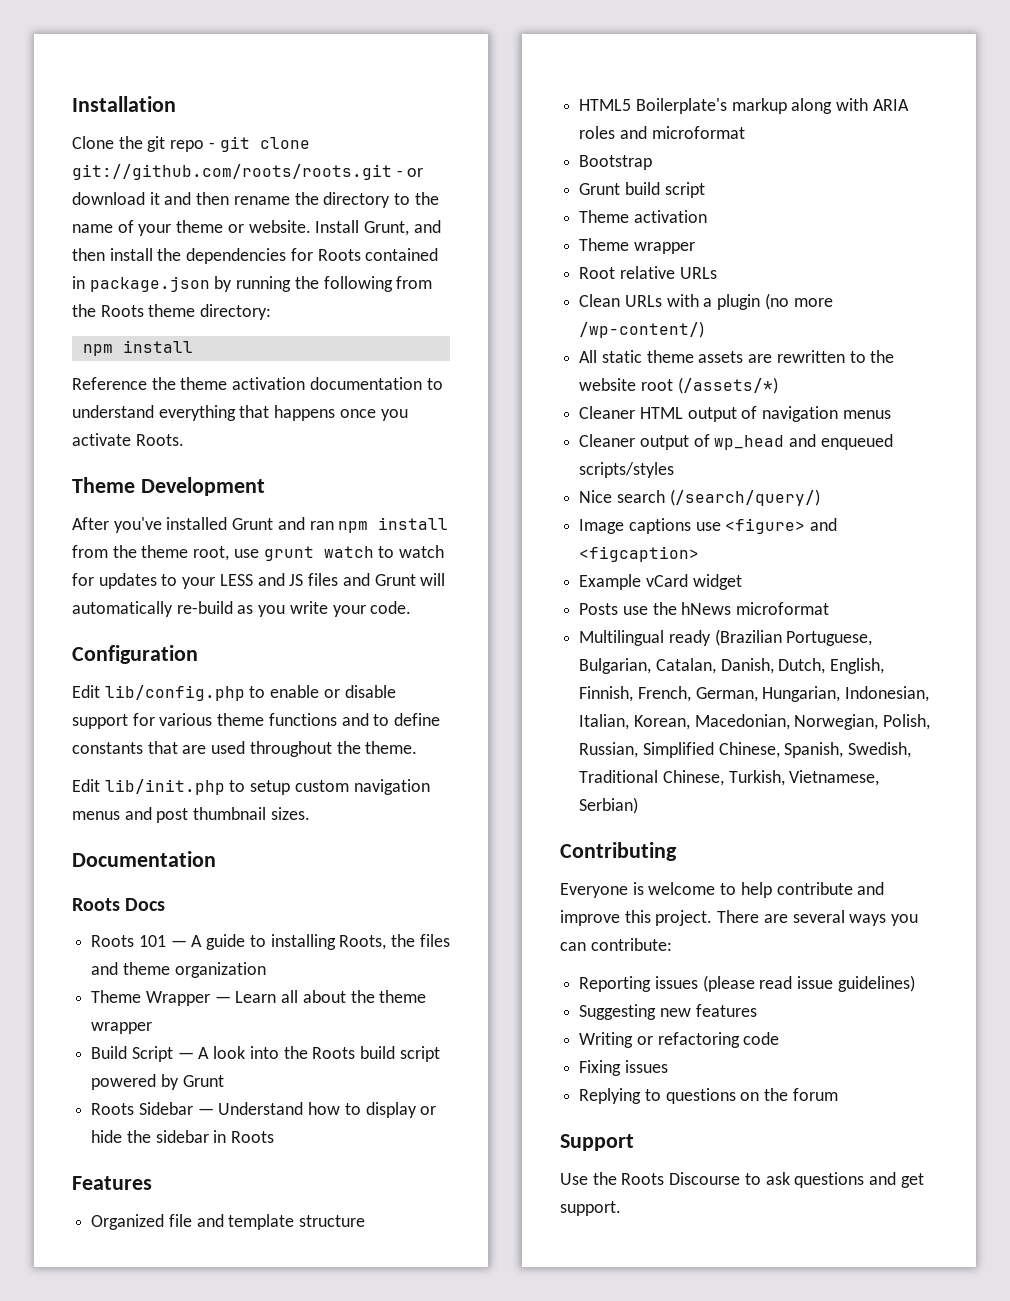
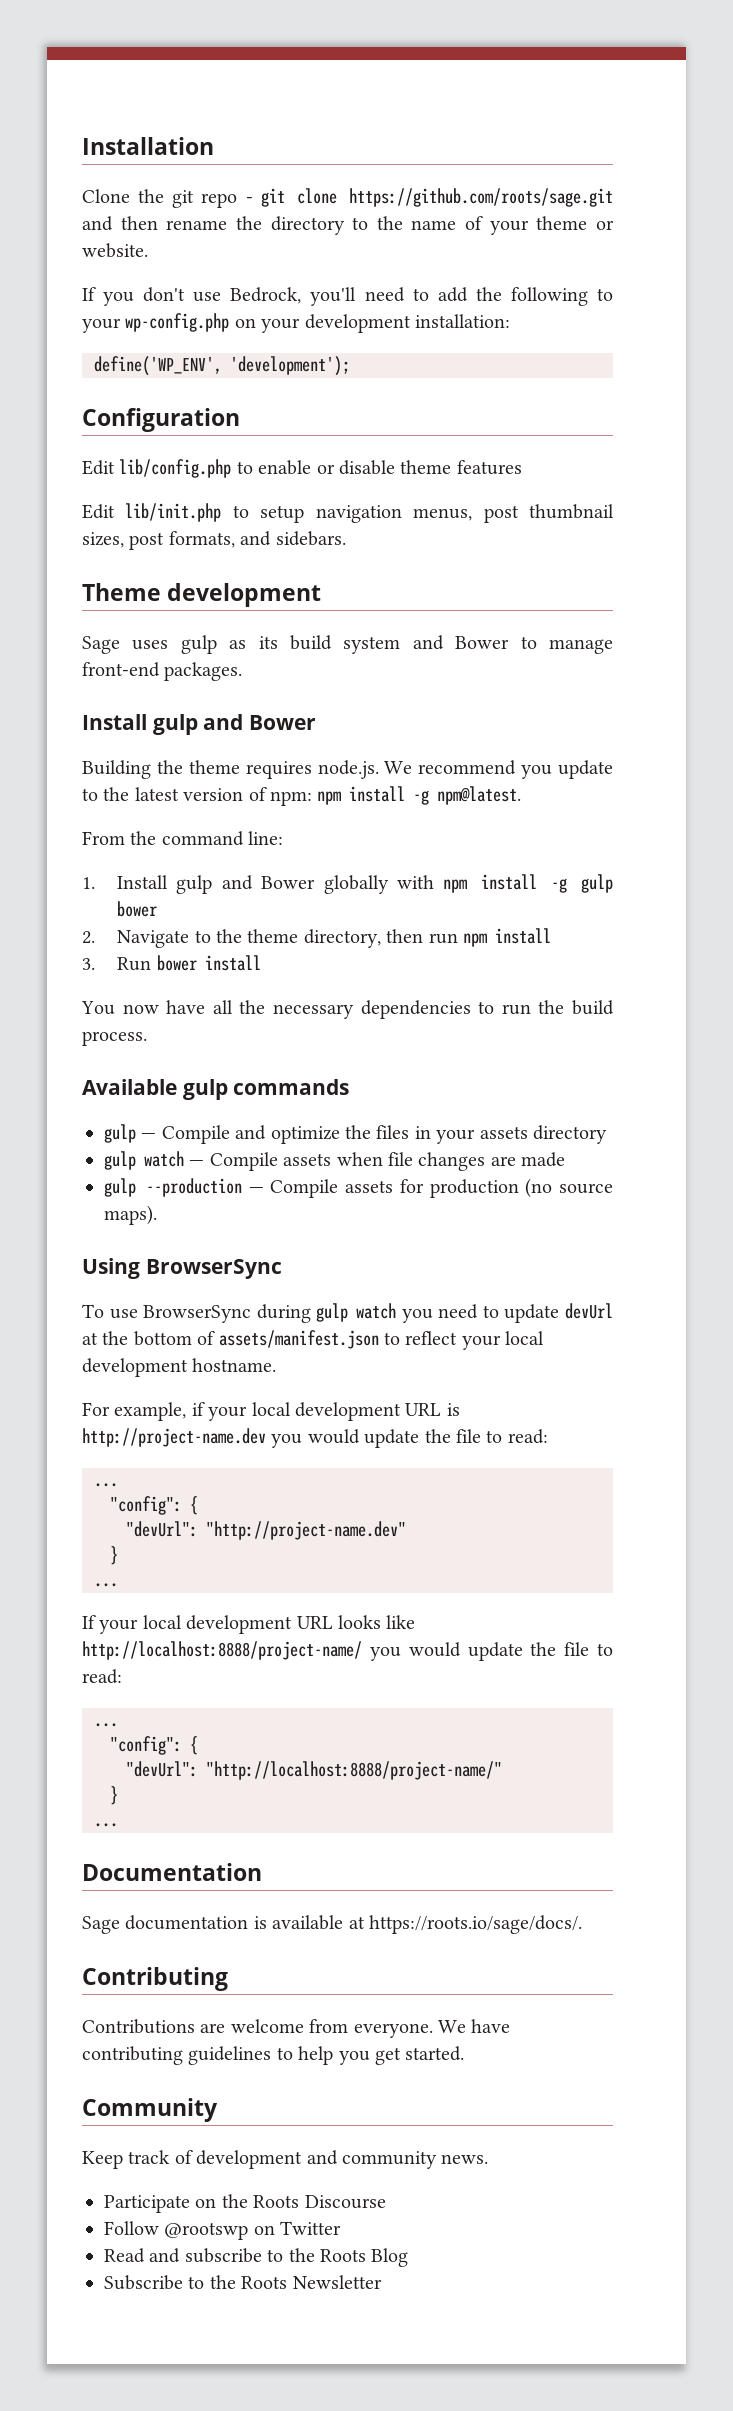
[72,164,424,180] [72,192,160,205] git://github.com/roots/roots.git - or download it -> [349,188,613,207] https://github.com/roots/sage.git
[315,220,441,236] [72,248,439,264] [72,276,433,292] [72,304,272,320] [82,340,193,356] [72,377,443,390] [72,405,408,421] [72,433,184,446] [72,477,265,496] [72,517,449,533] [72,545,445,561] [72,573,446,589] [72,601,412,617] Install Grunt, and then install the dependencies for Roots contained in package.json by running the following from the Roots theme directory: // npm install // Reference the theme activation documentation to understand everything that happens once you activate Roots. // Theme Development // After you've installed Grunt and ran npm install from the theme root, use grunt watch to watch for updates to your LESS and JS files and Grunt will automatically re-build as you write your code. -> [82,287,614,306] [82,313,510,333] [94,356,350,376] // If you don't use Bedrock, you'll need to add the following to your wp-config.php on your development installation: // define('WP_ENV', 'development');
[72,713,441,729] [72,741,418,757] [72,779,430,795] [72,807,310,823] [72,851,216,867] [72,898,166,911] [91,934,450,950] [91,962,266,978] [91,990,427,1006] [91,1022,153,1034] [91,1046,440,1062] [91,1074,224,1090] [91,1102,437,1118] [91,1130,275,1143] [72,1176,152,1190] [91,1214,366,1230] [579,98,909,114] [579,126,745,139] [579,155,653,170] [579,182,705,198] [579,210,707,223] [579,238,695,254] [579,266,717,279] [579,293,833,310] [579,321,705,338] [579,350,895,363] [579,377,778,394] [579,406,891,422] [579,434,893,450] [579,462,675,478] [579,489,820,506] [579,518,838,534] [579,546,700,562] [579,574,742,590] [579,602,830,615] [579,629,873,646] [579,658,885,674] [579,686,930,702] [579,714,931,730] [579,742,912,758] [579,770,880,786] [579,797,639,814] [560,842,677,861] [560,882,885,898] [560,910,919,926] [560,938,672,951] [579,975,915,992] [579,1004,757,1020] [579,1032,780,1048] [579,1060,668,1076] [579,1088,838,1104] [560,1134,634,1151] [560,1172,924,1188] [560,1201,621,1216] support for various theme functions and to define constants that are used throughout the theme. // Edit lib/init.php to setup custom navigation menus and post thumbnail sizes. // Documentation // Roots Docs // Roots 101 — A guide to installing Roots, the files and theme organization // Theme Wrapper — Learn all about the theme wrapper // Build Script — A look into the Roots build script powered by Grunt // Roots Sidebar — Understand how to display or hide the sidebar in Roots // Features // Organized file and template structure // HTML5 Boilerplate's markup along with ARIA roles and microformat // Bootstrap // Grunt build script // Theme activation // Theme wrapper // Root relative URLs // Clean URLs with a plugin (no more /wp-content/) // All static theme assets are rewritten to the website root (/assets/*) // Cleaner HTML output of navigation menus // Cleaner output of wp_head and enqueued scripts/styles // Nice search (/search/query/) // Image captions use <figure> and <figcaption> // Example vCard widget // Posts use the hNews microformat // Multilingual ready (Brazilian Portuguese, Bulgarian, Catalan, Danish, Dutch, English, Finnish, French, German, Hungarian, Indonesian, Italian, Korean, Macedonian, Norwegian, Polish, Russian, Simplified Chinese, Spanish, Swedish, Traditional Chinese, Turkish, Vietnamese, Serbian) // Contributing // Everyone is welcome to help contribute and improve this project. There are several ways you can contribute: // Reporting issues (please read issue guidelines) // Suggesting new features // Writing or refactoring code // Fixing issues // Replying to questions on the forum // Support // Use the Roots Discourse to ask questions and get support. -> [400,460,522,475] [82,503,614,523] [82,531,346,550] [82,583,322,607] [82,635,613,654] [82,662,243,681] [82,714,316,735] [82,760,613,779] [82,786,522,806] [82,831,284,846] [82,874,613,894] [117,901,158,917] [82,928,551,948] [82,955,261,971] [81,1000,615,1019] [82,1031,147,1046] [82,1079,350,1100] [104,1124,607,1144] [104,1151,566,1171] [104,1178,613,1198] [104,1205,157,1225] [82,1258,282,1279] [82,1303,614,1323] [82,1330,545,1350] [82,1358,277,1377] [82,1402,460,1421] [82,1428,548,1448] [94,1483,118,1487] [110,1496,198,1515] [126,1521,406,1540] [110,1546,118,1565] [94,1583,118,1587] [82,1615,416,1634] [82,1641,613,1661] [82,1669,122,1684] [94,1723,118,1727] [110,1736,198,1755] [126,1761,502,1780] [110,1786,118,1805] [94,1823,118,1827] [82,1863,262,1881] [82,1915,582,1934] [82,1967,228,1991] [82,2019,511,2038] [82,2046,465,2065] [82,2098,218,2122] [82,2150,489,2169] [104,2194,386,2213] [104,2221,342,2240] [104,2248,409,2267] [104,2275,382,2290] theme features // Edit lib/init.php to setup navigation menus, post thumbnail sizes, post formats, and sidebars. // Theme development // Sage uses gulp as its build system and Bower to manage front-end packages. // Install gulp and Bower // Building the theme requires node.js. We recommend you update to the latest version of npm: npm install -g npm@latest. // From the command line: // 1. Install gulp and Bower globally with npm install -g gulp bower // 2. Navigate to the theme directory, then run npm install // 3. Run bower install // You now have all the necessary dependencies to run the build process. // Available gulp commands // gulp — Compile and optimize the files in your assets directory // gulp watch — Compile assets when file changes are made // gulp --production — Compile assets for production (no source maps). // Using BrowserSync // To use BrowserSync during gulp watch you need to update devUrl at the bottom of assets/manifest.json to reflect your local development hostname. // For example, if your local development URL is http://project-name.dev you would update the file to read: // ... // "config": { // "devUrl": "http://project-name.dev" // } // ... // If your local development URL looks like http://localhost:8888/project-name/ you would update the file to read: // ... // "config": { // "devUrl": "http://localhost:8888/project-name/" // } // ... // Documentation // Sage documentation is available at https://roots.io/sage/docs/. // Contributing // Contributions are welcome from everyone. We have contributing guidelines to help you get started. // Community // Keep track of development and community news. // Participate on the Roots Discourse // Follow @rootswp on Twitter // Read and subscribe to the Roots Blog // Subscribe to the Roots Newsletter

